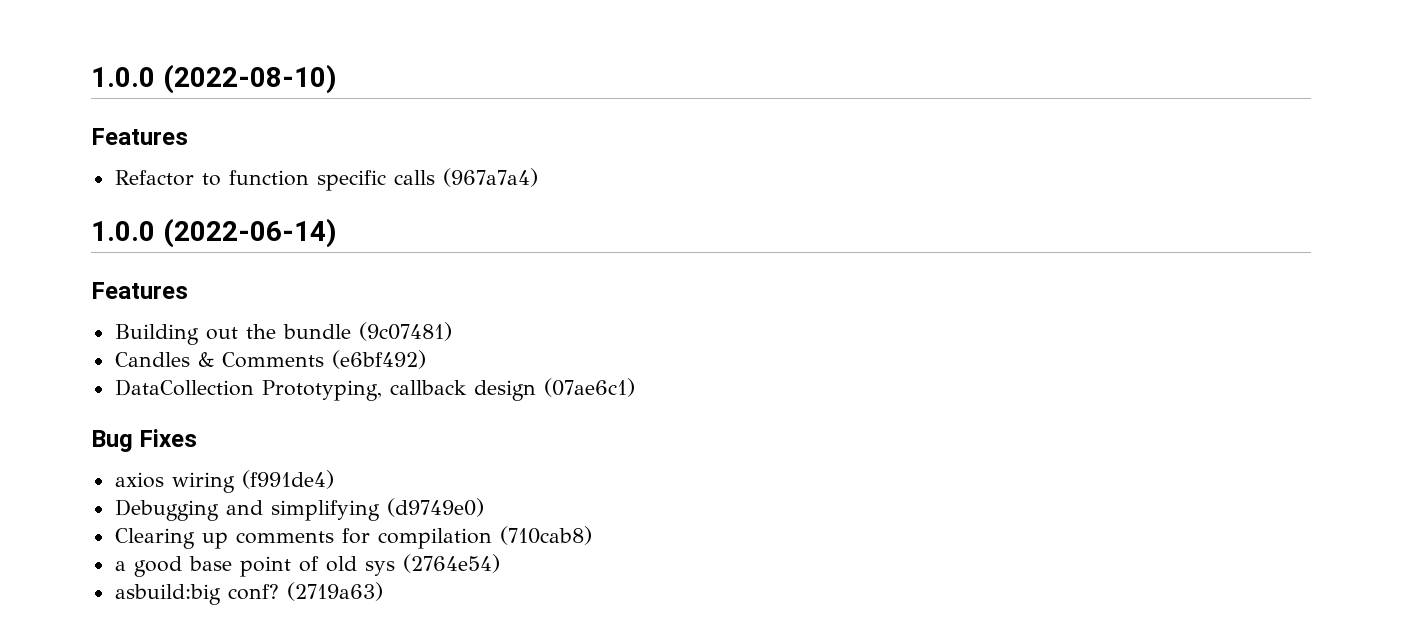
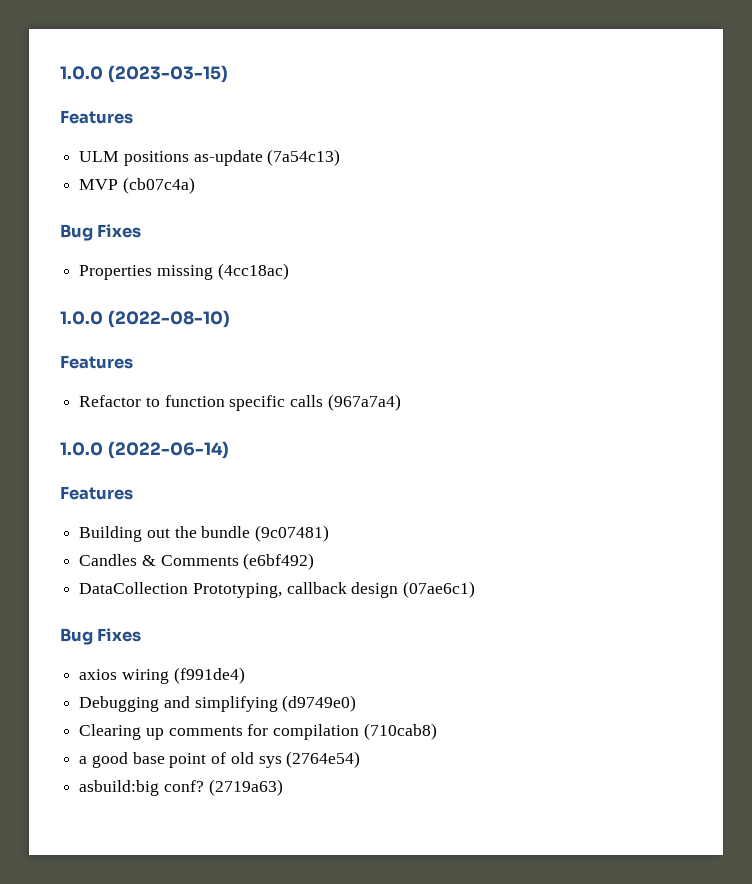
[91,67,155,87] 1.0.0 -> [60,65,228,83] [60,110,133,124] [79,149,341,166] [79,177,195,194] [60,224,142,241] [79,263,289,280] [60,311,103,325] 1.0.0 (2023-03-15) // Features // ULM positions as-update (7a54c13) // MVP (cb07c4a) // Bug Fixes // Properties missing (4cc18ac) // 1.0.0

